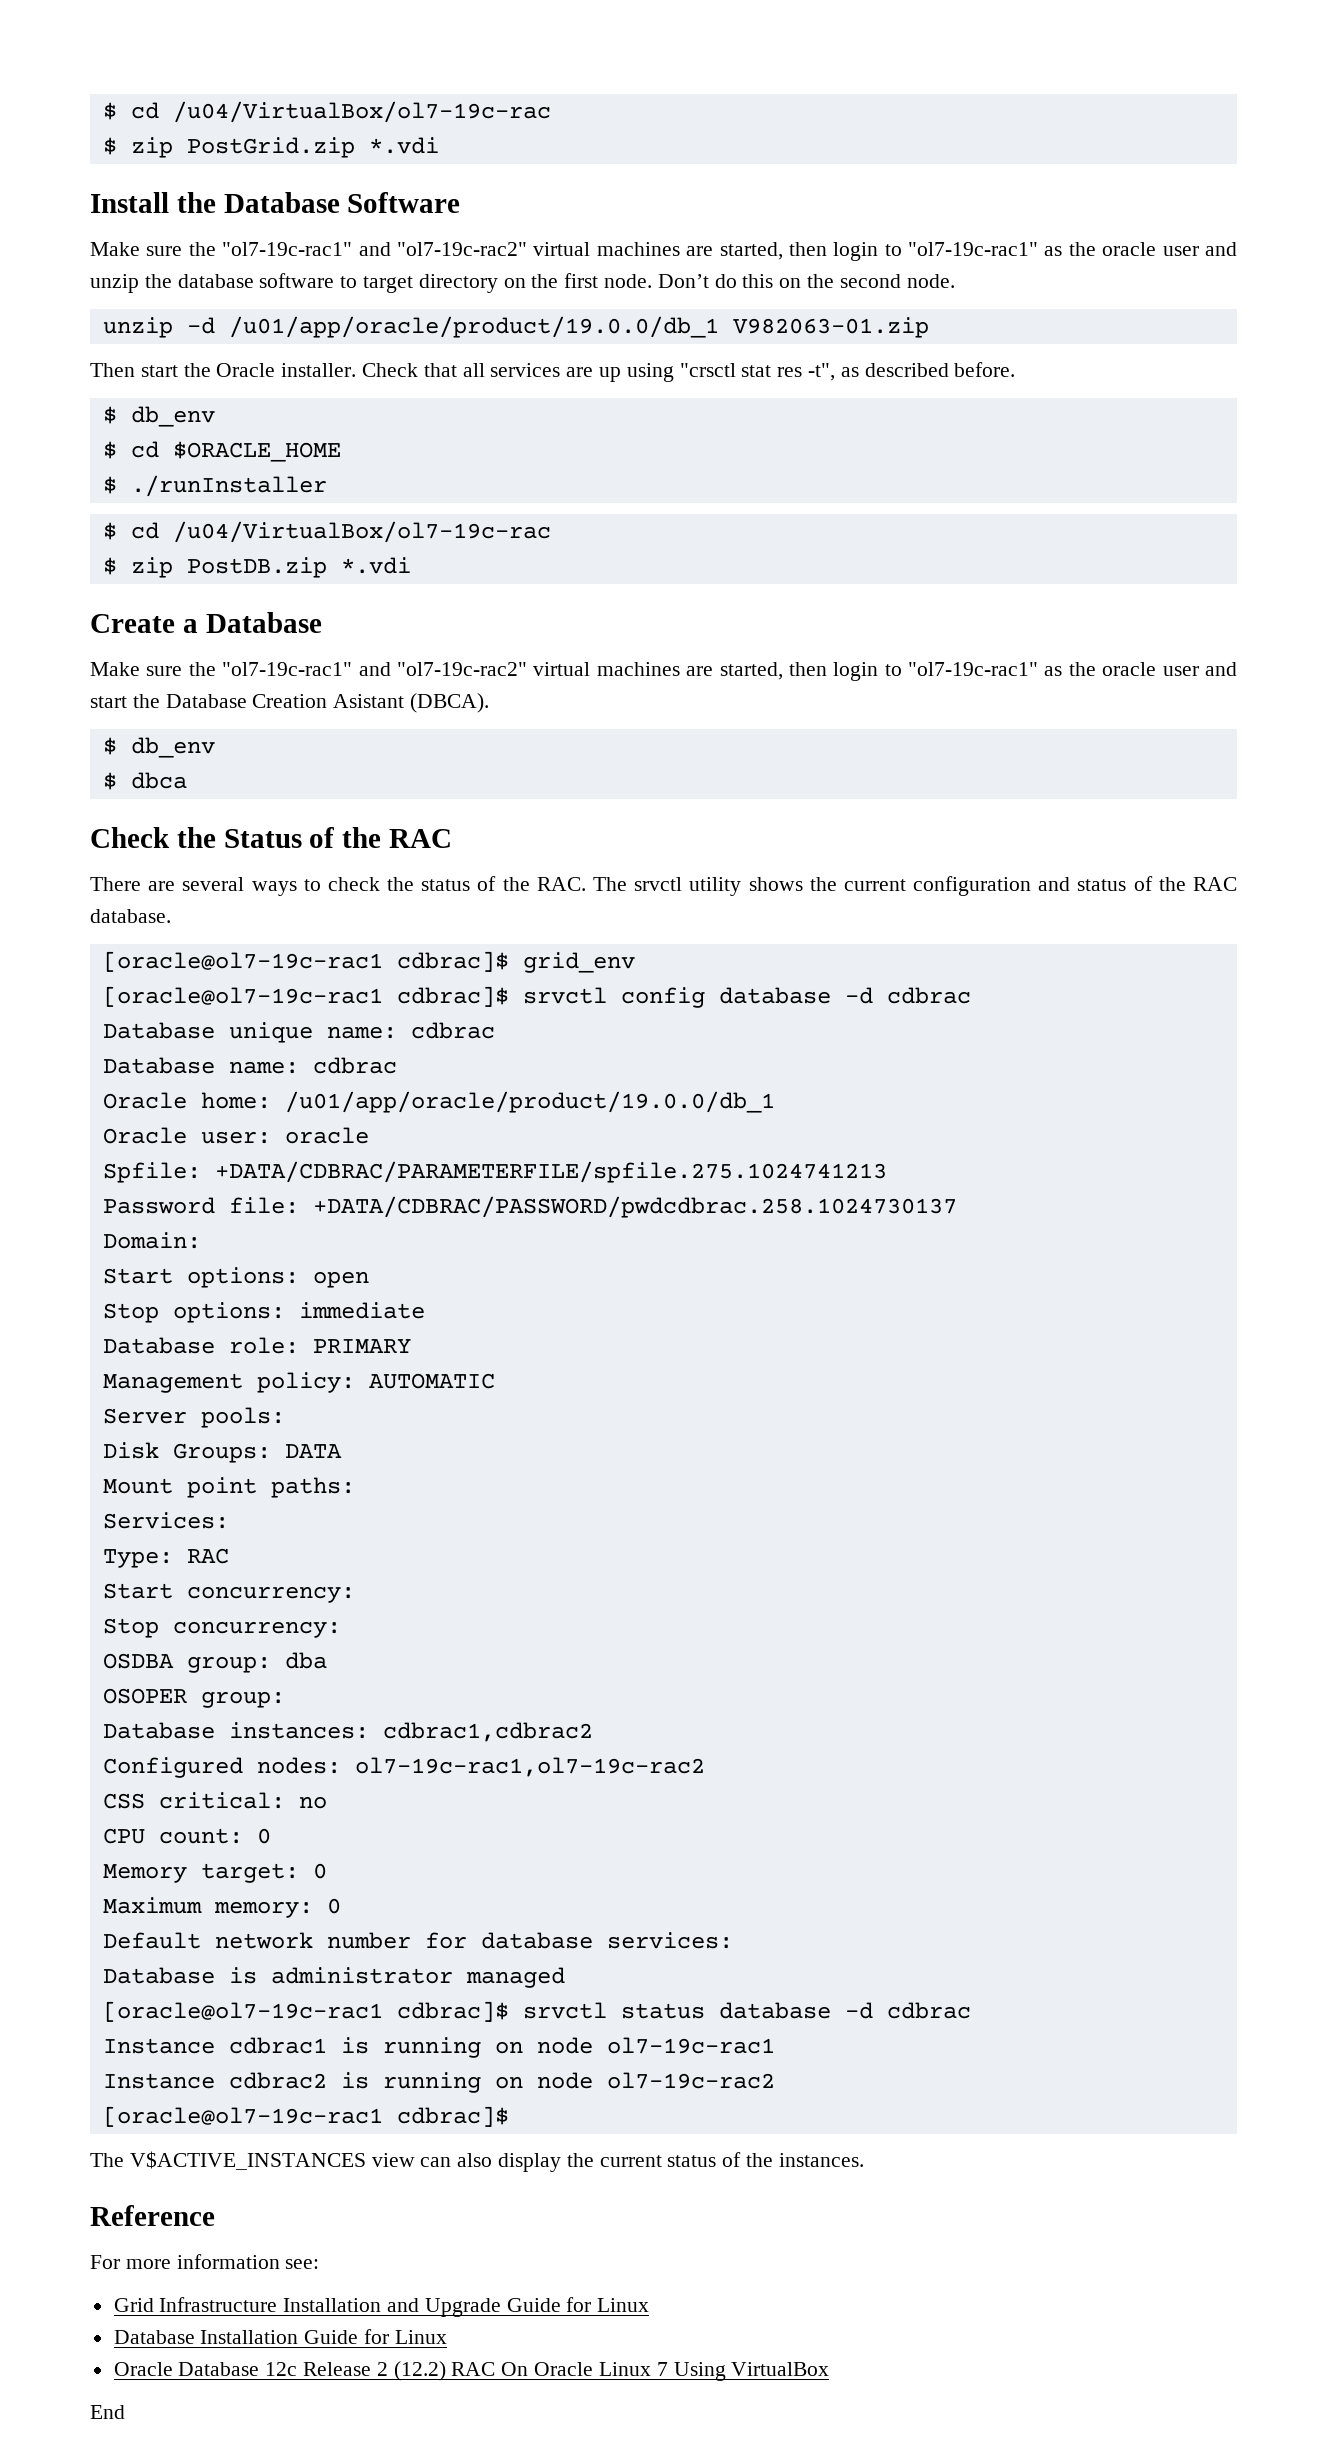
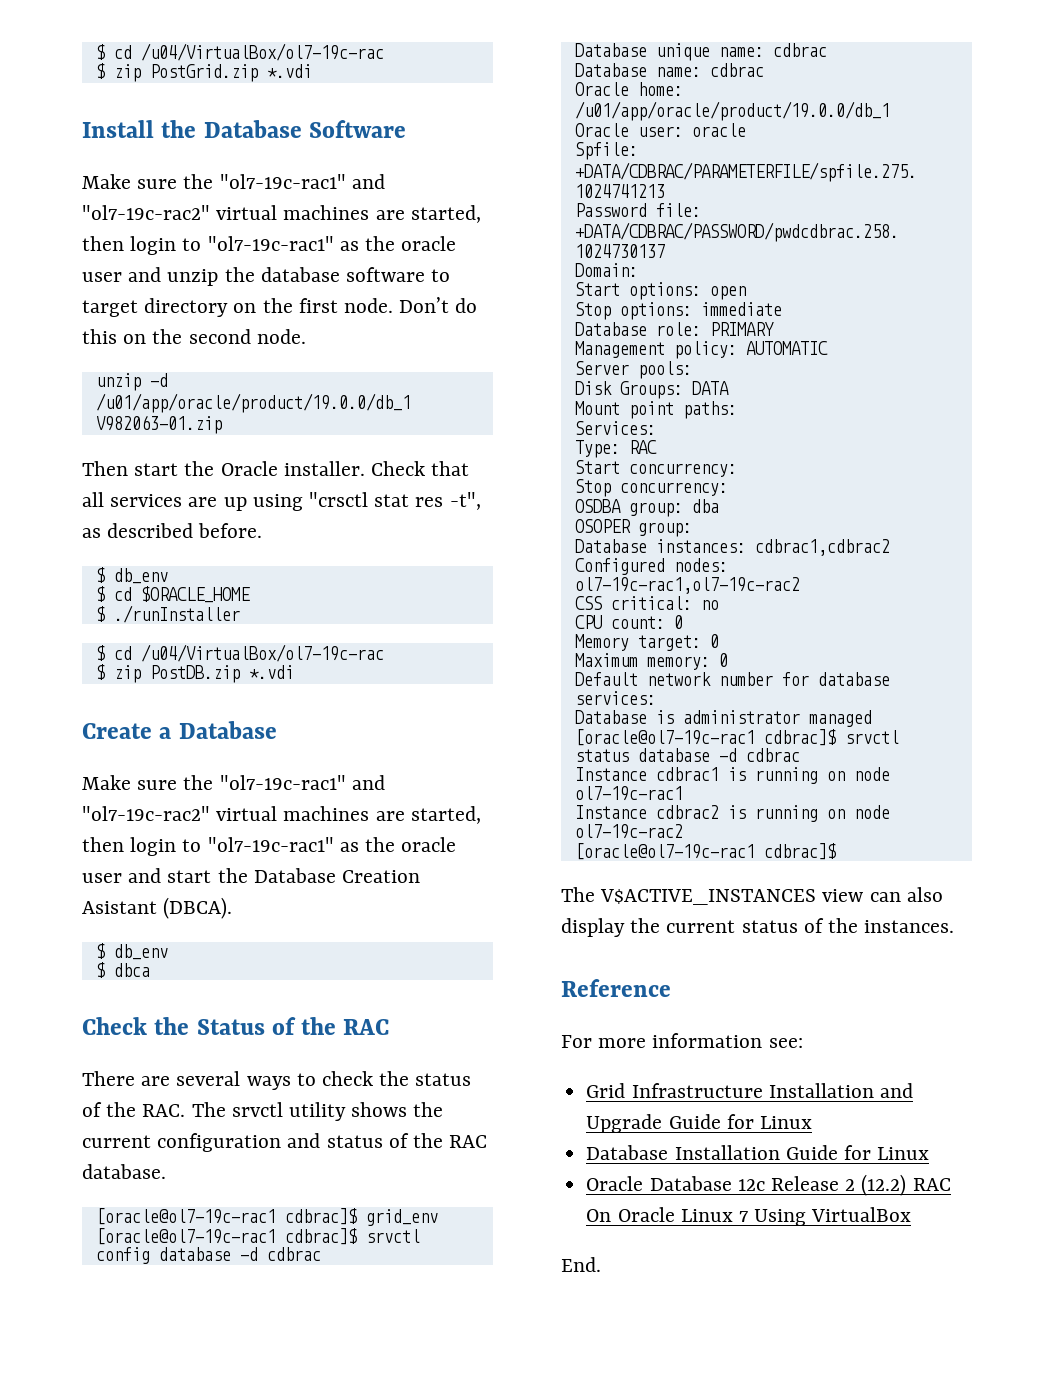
[90,2405,125,2419] End -> [561,1257,601,1272] End.

